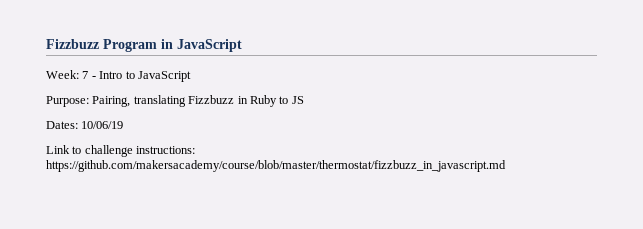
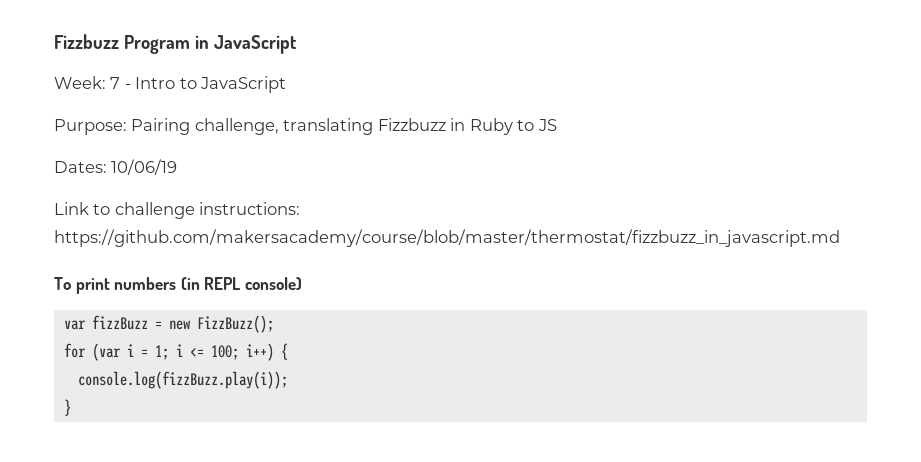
[92,96,131,107] Pairing, -> [131,118,279,135] Pairing challenge,
(506, 166) none -> [54,277,302,294] [63,315,274,333] [63,343,288,361] [77,371,288,389] [63,399,71,416] // To print numbers (in REPL console) // var fizzBuzz = new FizzBuzz(); // for (var i = 1; i <= 100; i++) { // console.log(fizzBuzz.play(i)); // }

